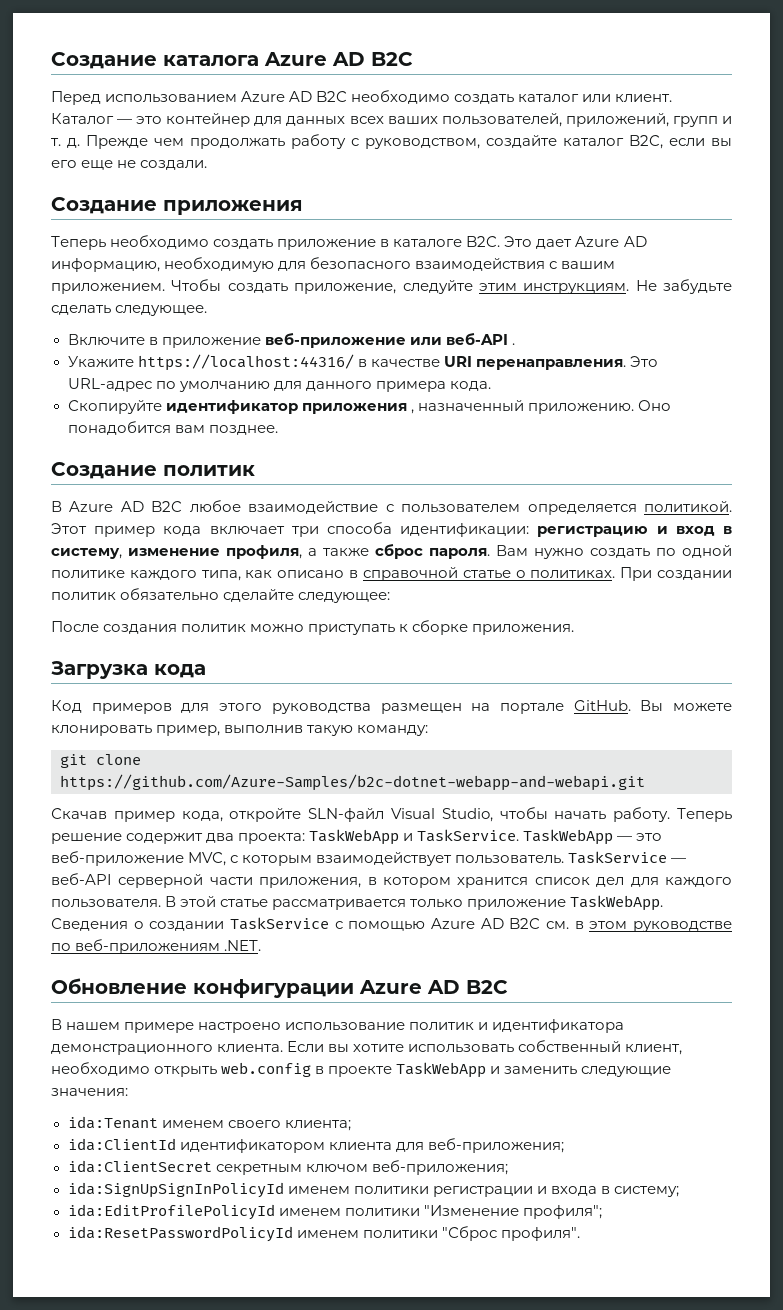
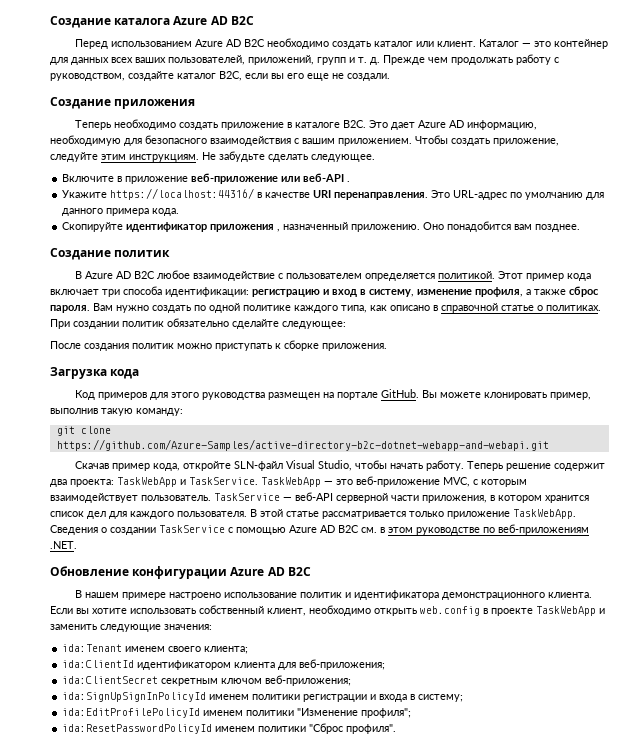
[60,774,645,791] https://github.com/Azure-Samples/b2c-dotnet-webapp-and-webapi.git -> [56,439,549,451] https://github.com/Azure-Samples/active-directory-b2c-dotnet-webapp-and-webapi.git

